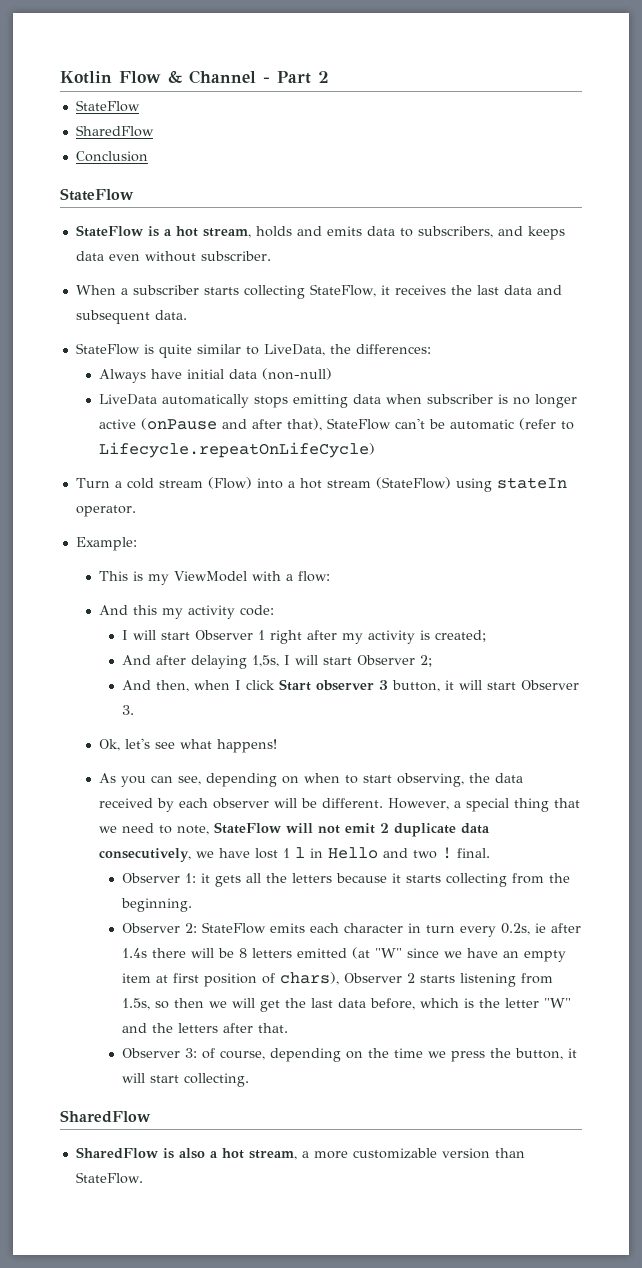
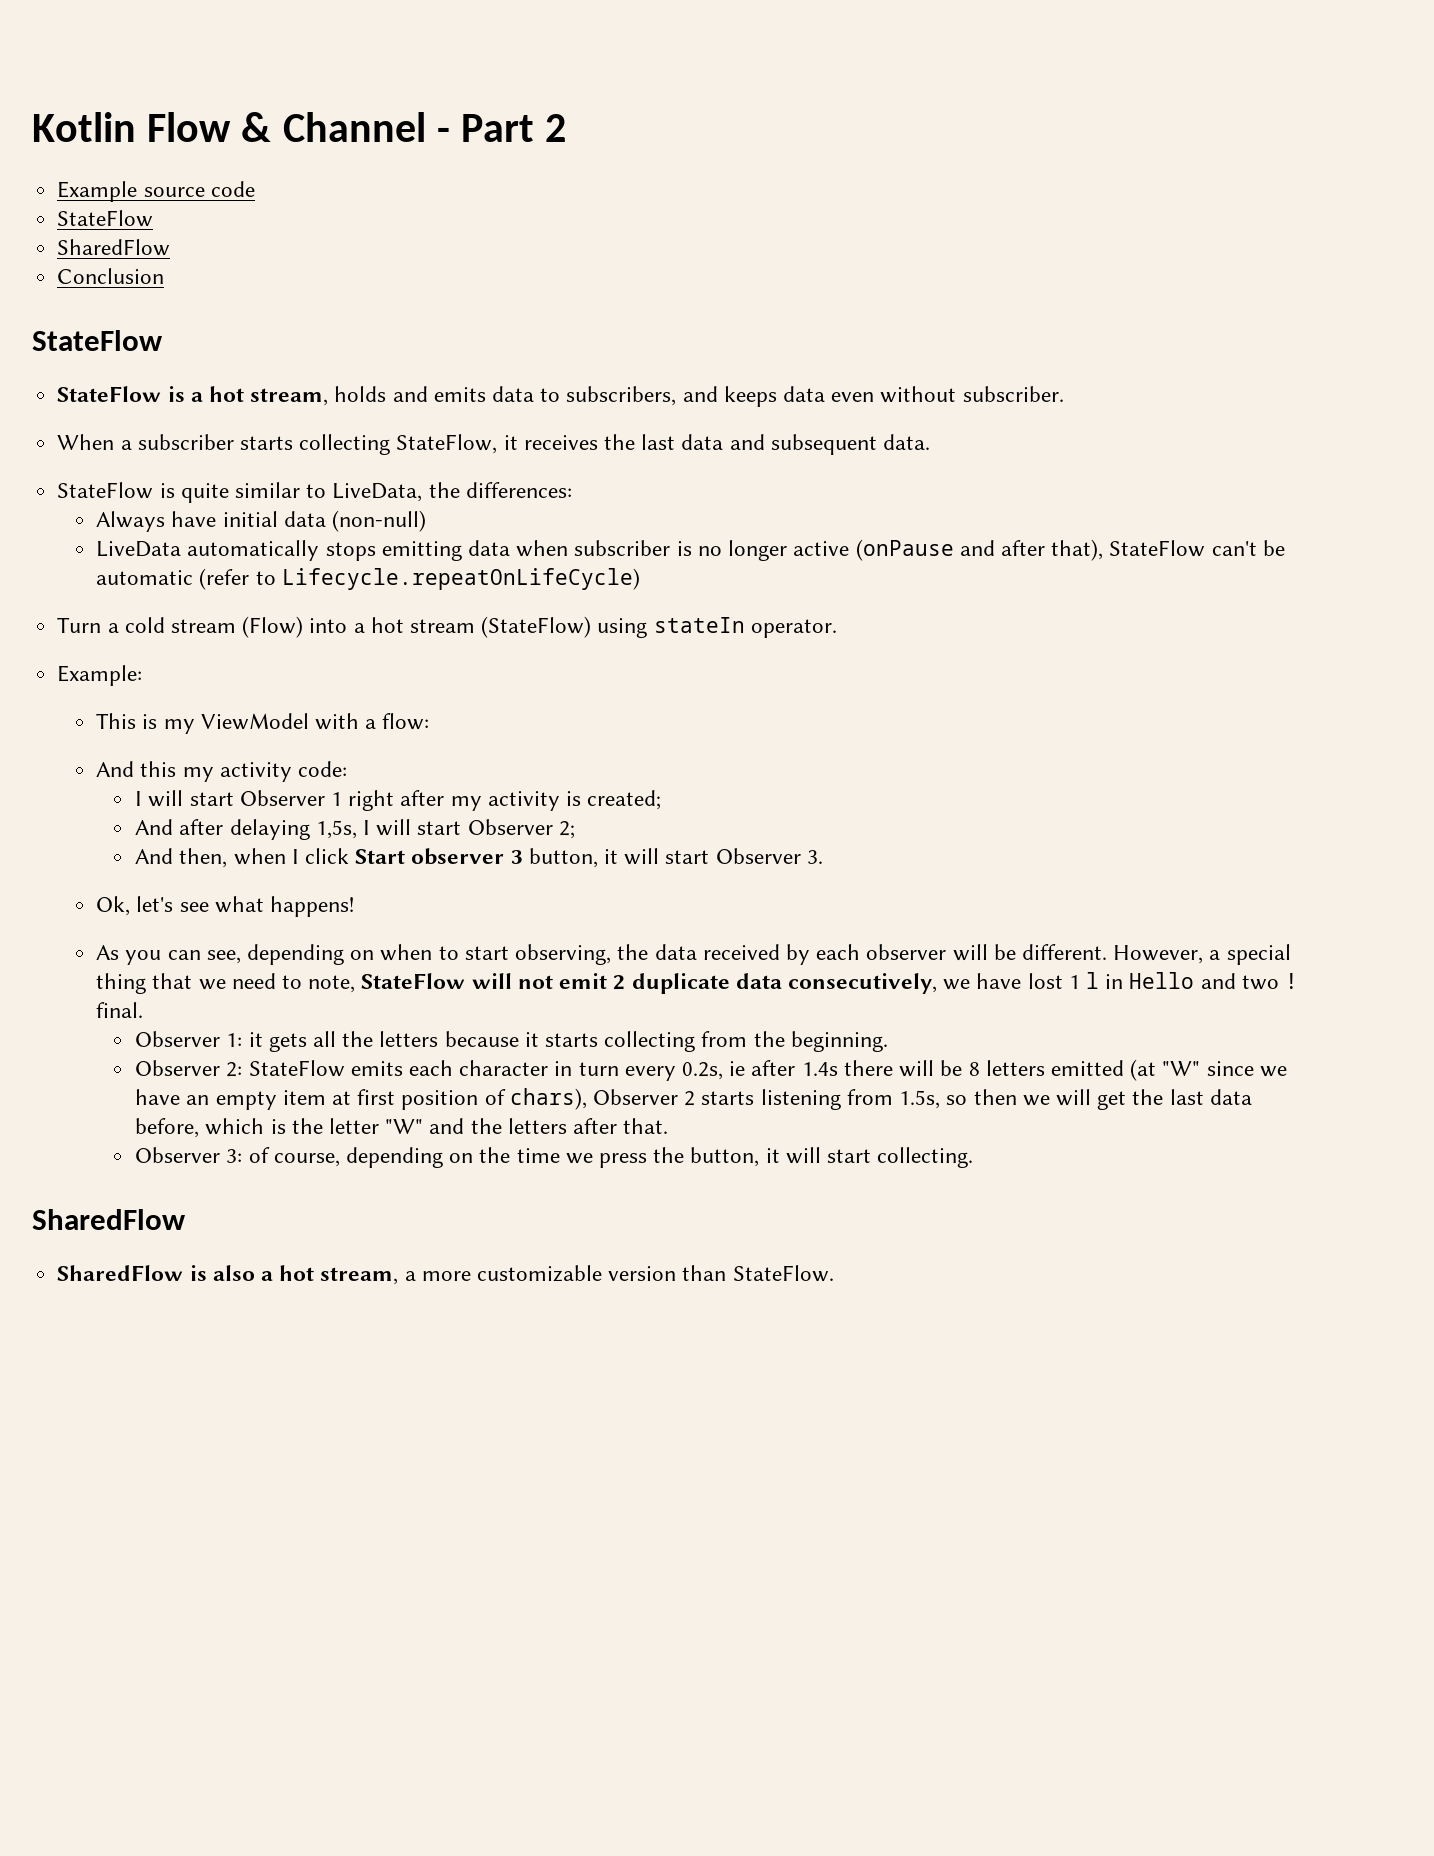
(329, 77) none -> [57,181,255,202] // Example source code

